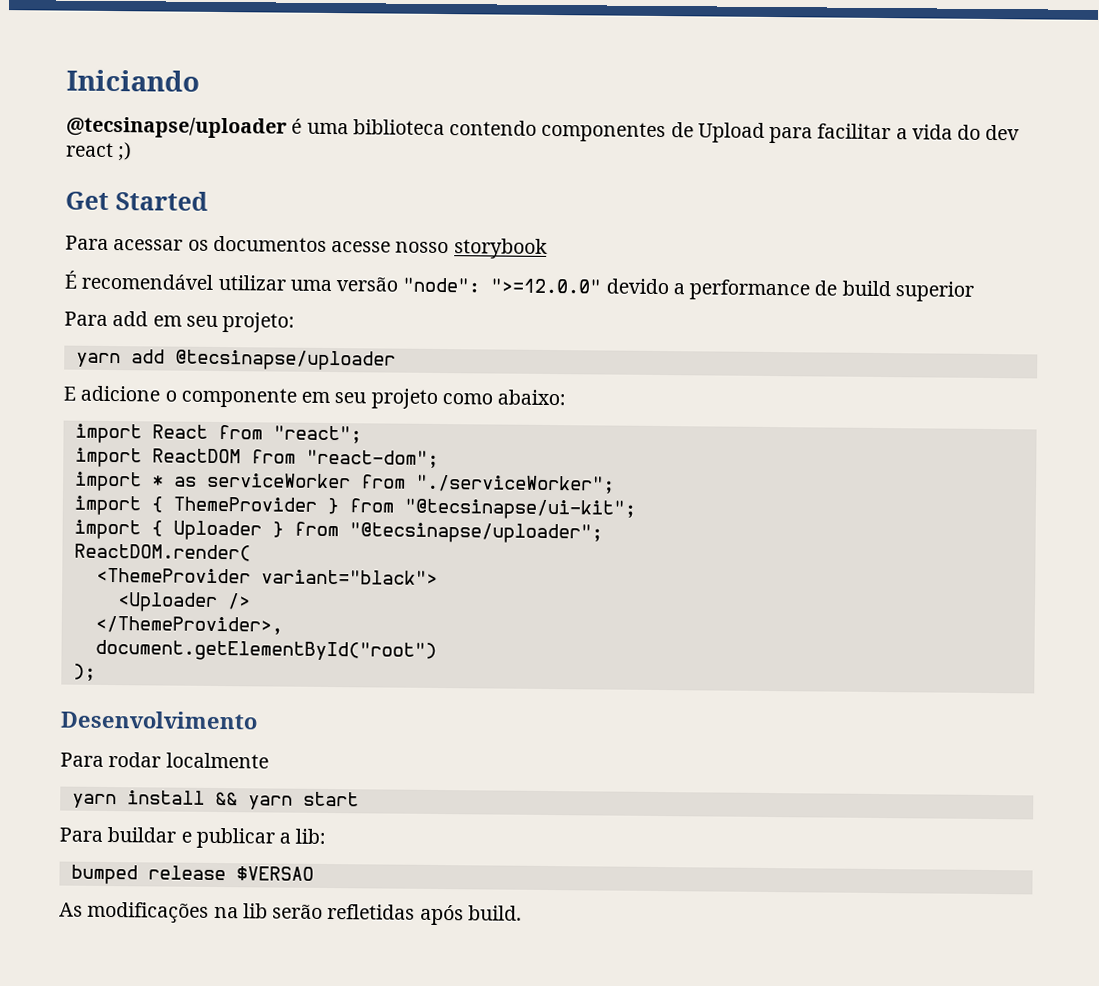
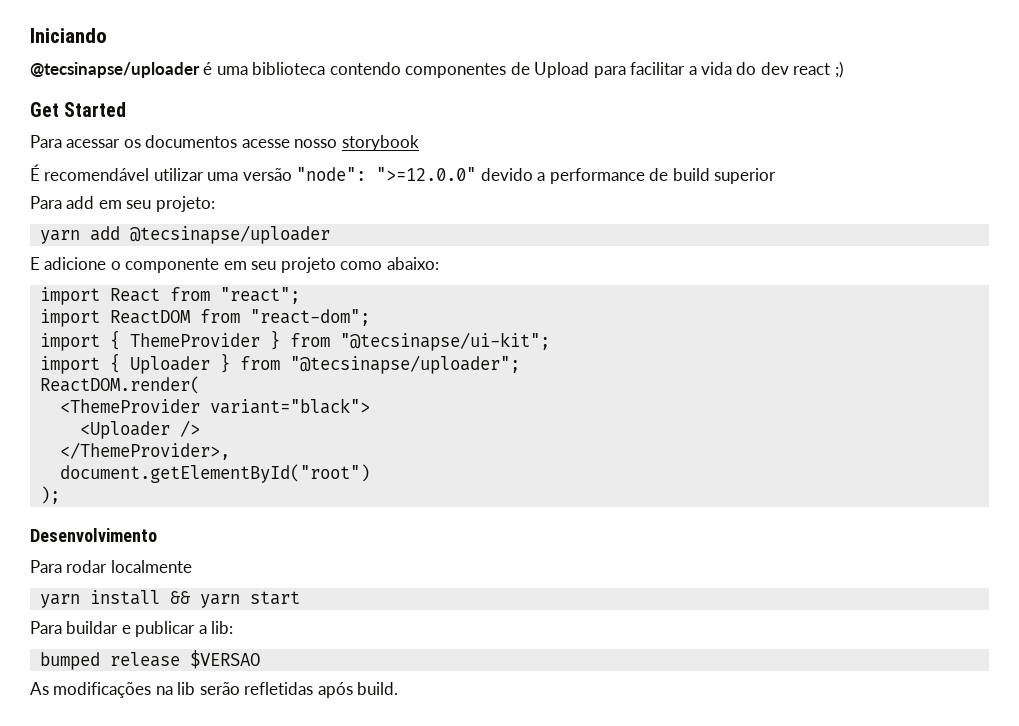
[74,471,615,494] // import * as serviceWorker from "./serviceWorker"; -> (370, 317) none

